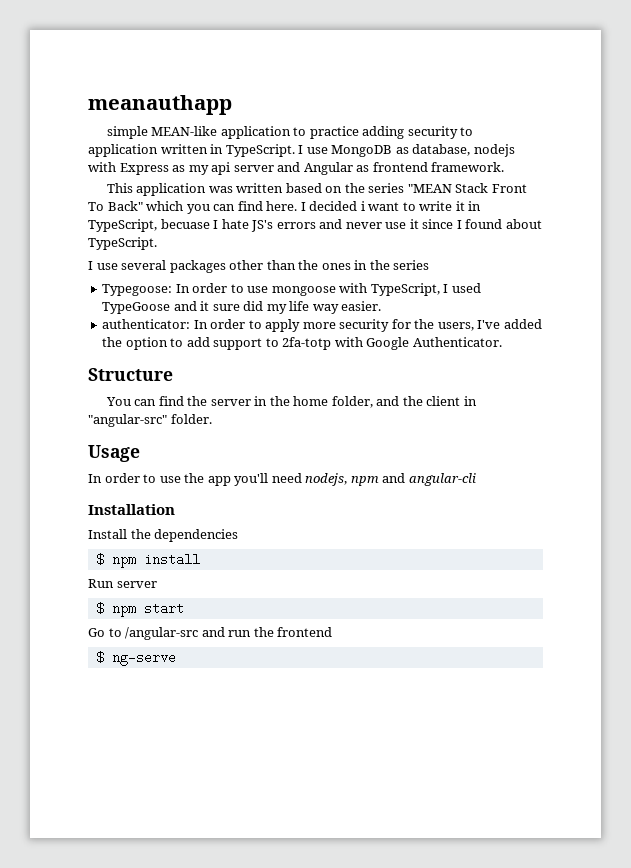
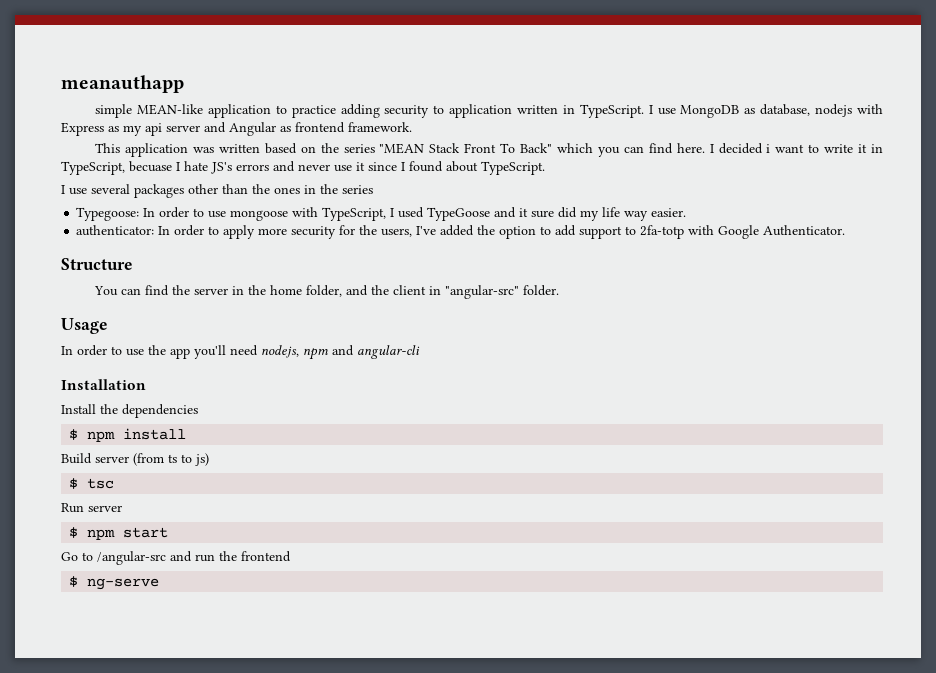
(200, 559) none -> [61,453,209,466] [69,478,115,489] // Build server (from ts to js) // $ tsc

